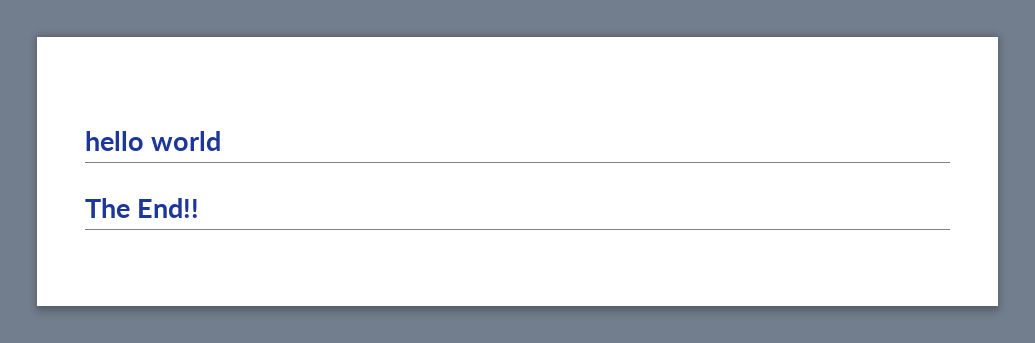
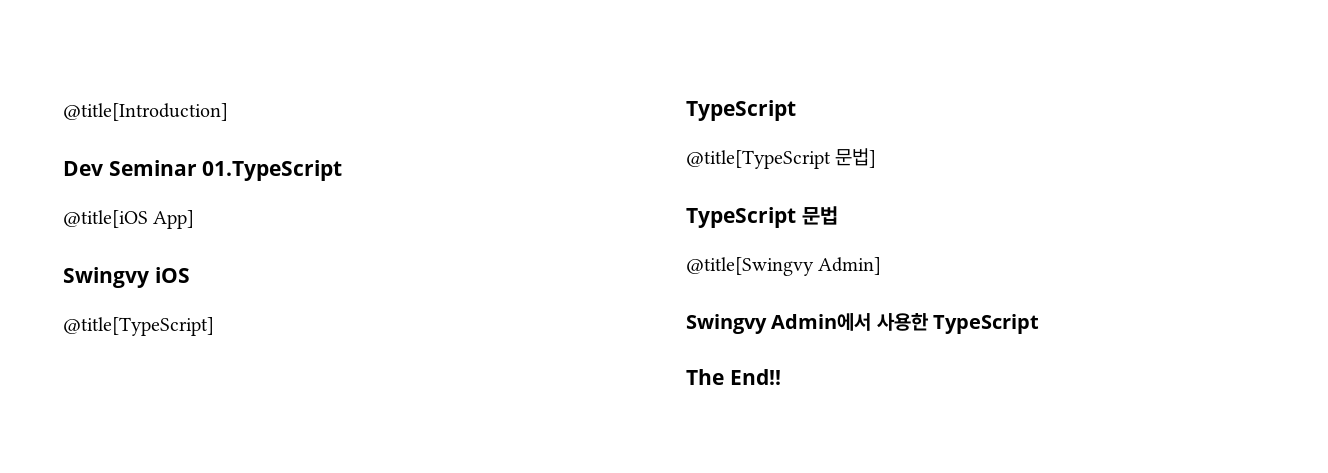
[85,131,222,151] hello world -> [63,103,228,121] [63,160,343,181] [63,210,195,229] [63,267,190,288] [63,317,214,336] [686,100,796,121] [686,148,877,169] [686,206,838,228] [686,257,882,276] [686,313,1040,334] @title[Introduction] // Dev Seminar 01.TypeScript // @title[iOS App] // Swingvy iOS // @title[TypeScript] // TypeScript // @title[TypeScript 문법] // TypeScript 문법 // @title[Swingvy Admin] // Swingvy Admin에서 사용한 TypeScript

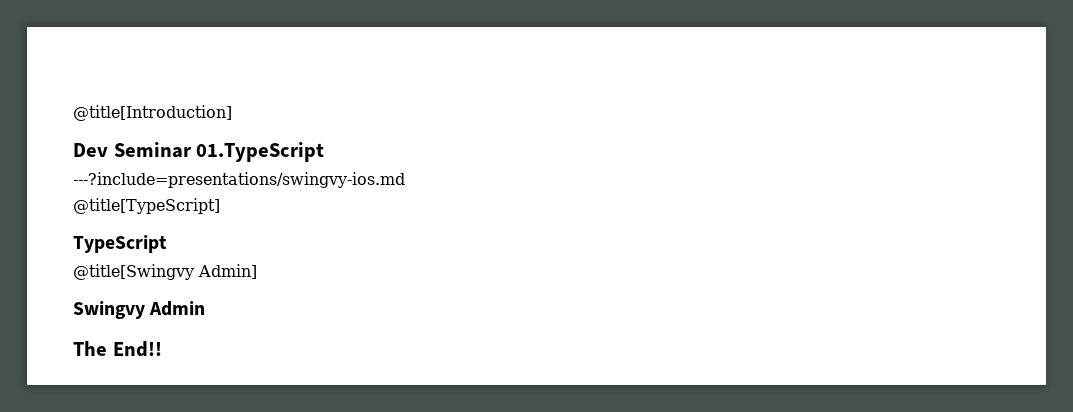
[63,210,195,229] [63,267,190,288] [63,317,214,336] [686,100,796,121] [686,148,877,169] [686,206,838,228] @title[iOS App] // Swingvy iOS // @title[TypeScript] // TypeScript // @title[TypeScript 문법] // TypeScript 문법 -> [73,172,405,188] [73,198,220,214] [73,235,167,253] ---?include=presentations/swingvy-ios.md // @title[TypeScript] // TypeScript
[771,313,1040,334] Admin에서 사용한 TypeScript -> [149,301,206,316] Admin

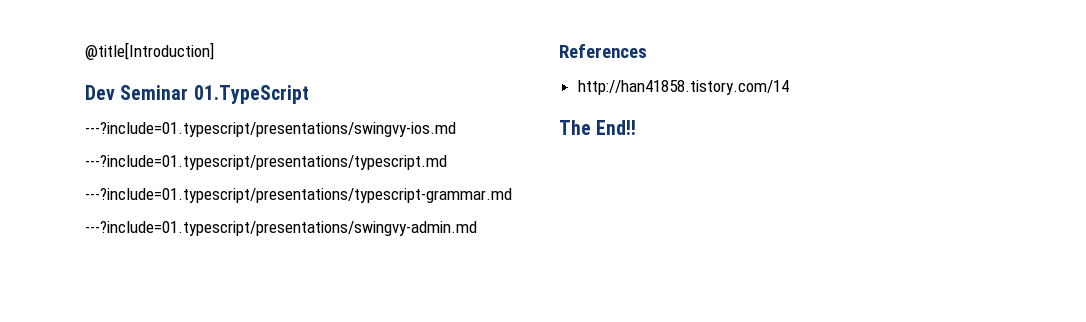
[73,172,405,188] [73,198,220,214] [73,235,167,253] [73,264,257,280] [73,301,206,319] ---?include=presentations/swingvy-ios.md // @title[TypeScript] // TypeScript // @title[Swingvy Admin] // Swingvy Admin -> [85,122,456,137] [85,155,447,170] [85,188,512,203] [85,221,477,236] [559,44,647,58] [577,80,789,95] ---?include=01.typescript/presentations/swingvy-ios.md // ---?include=01.typescript/presentations/typescript.md // ---?include=01.typescript/presentations/typescript-grammar.md // ---?include=01.typescript/presentations/swingvy-admin.md // References // http://han41858.tistory.com/14

